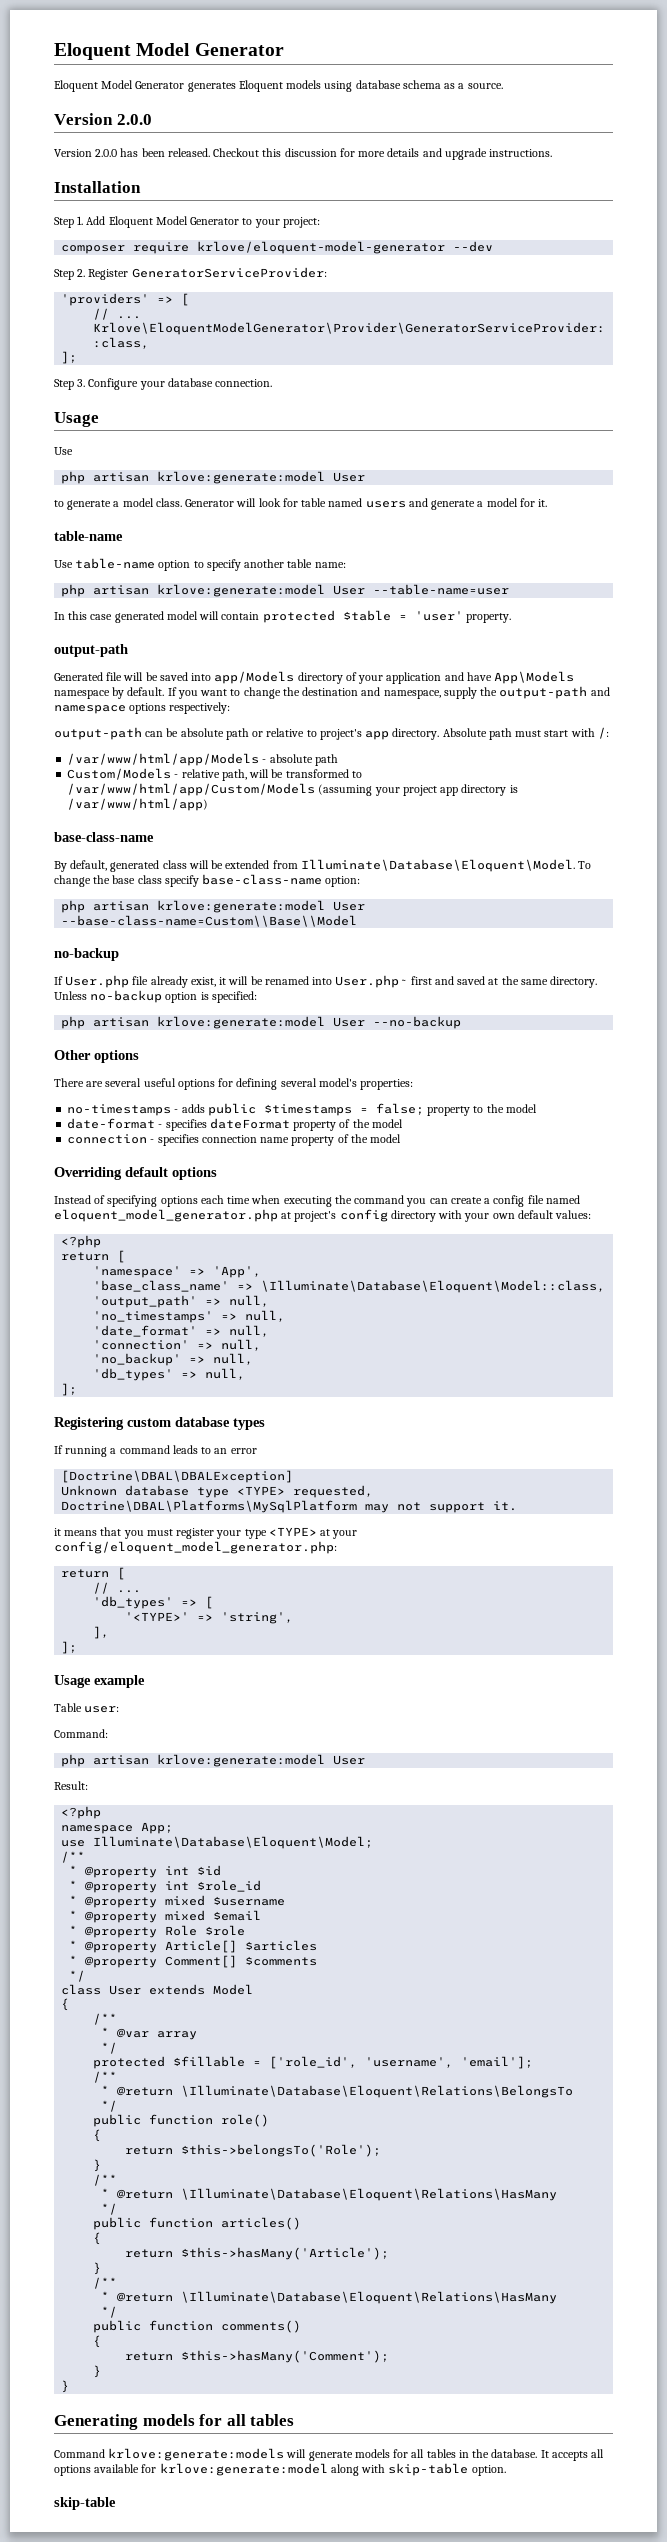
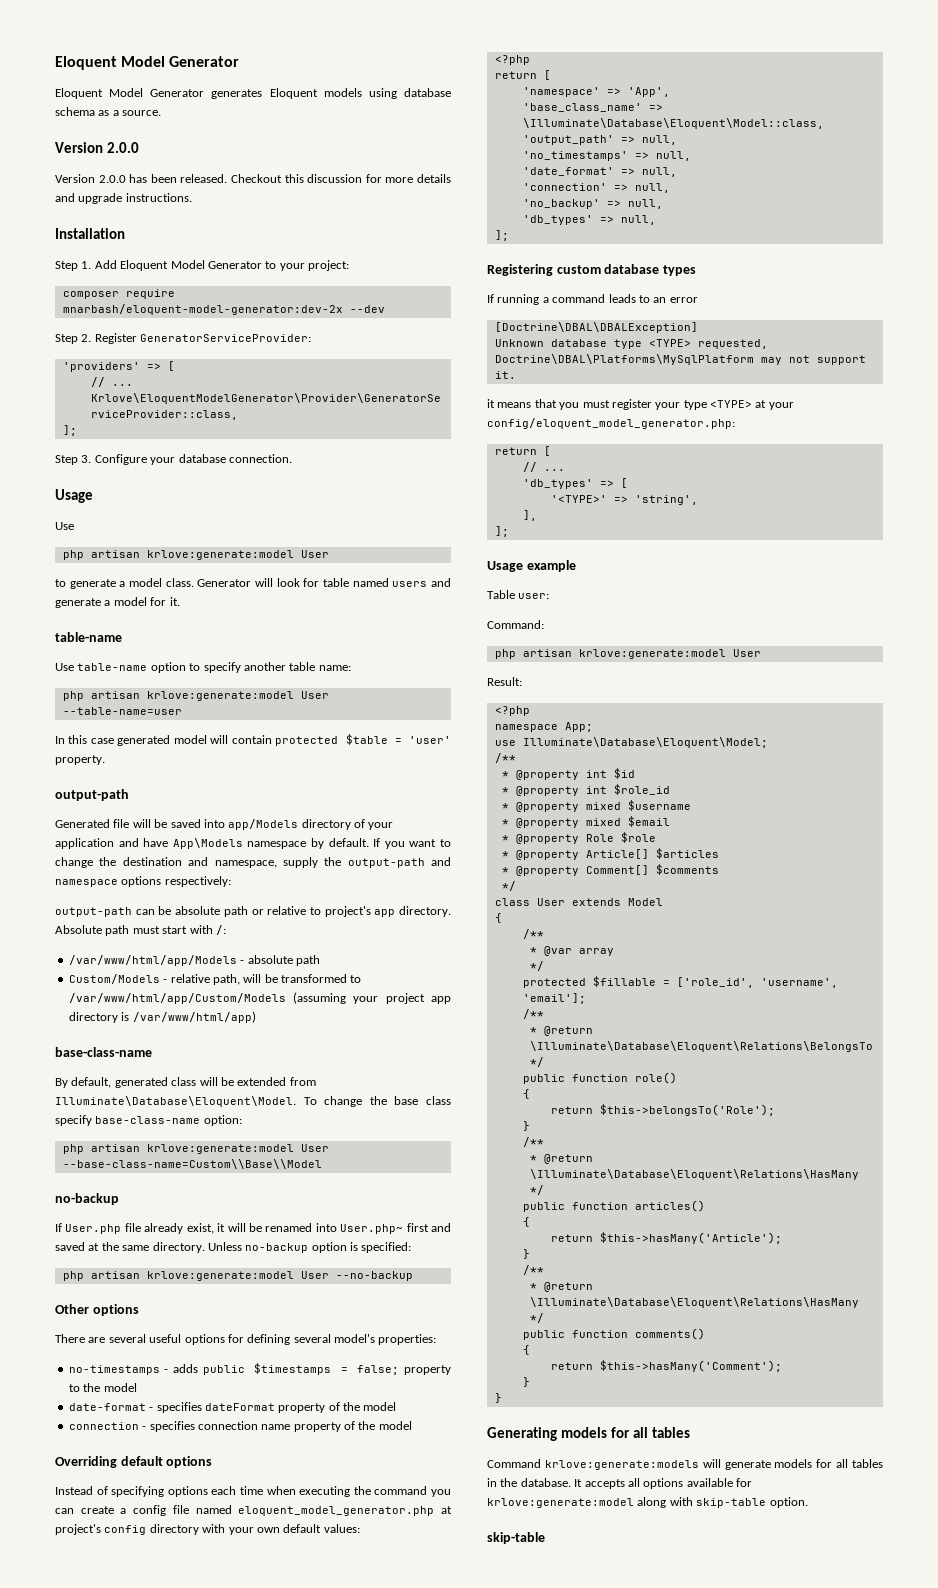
[197,241,446,254] krlove/eloquent-model-generator -> [62,304,343,315] mnarbash/eloquent-model-generator:dev-2x

